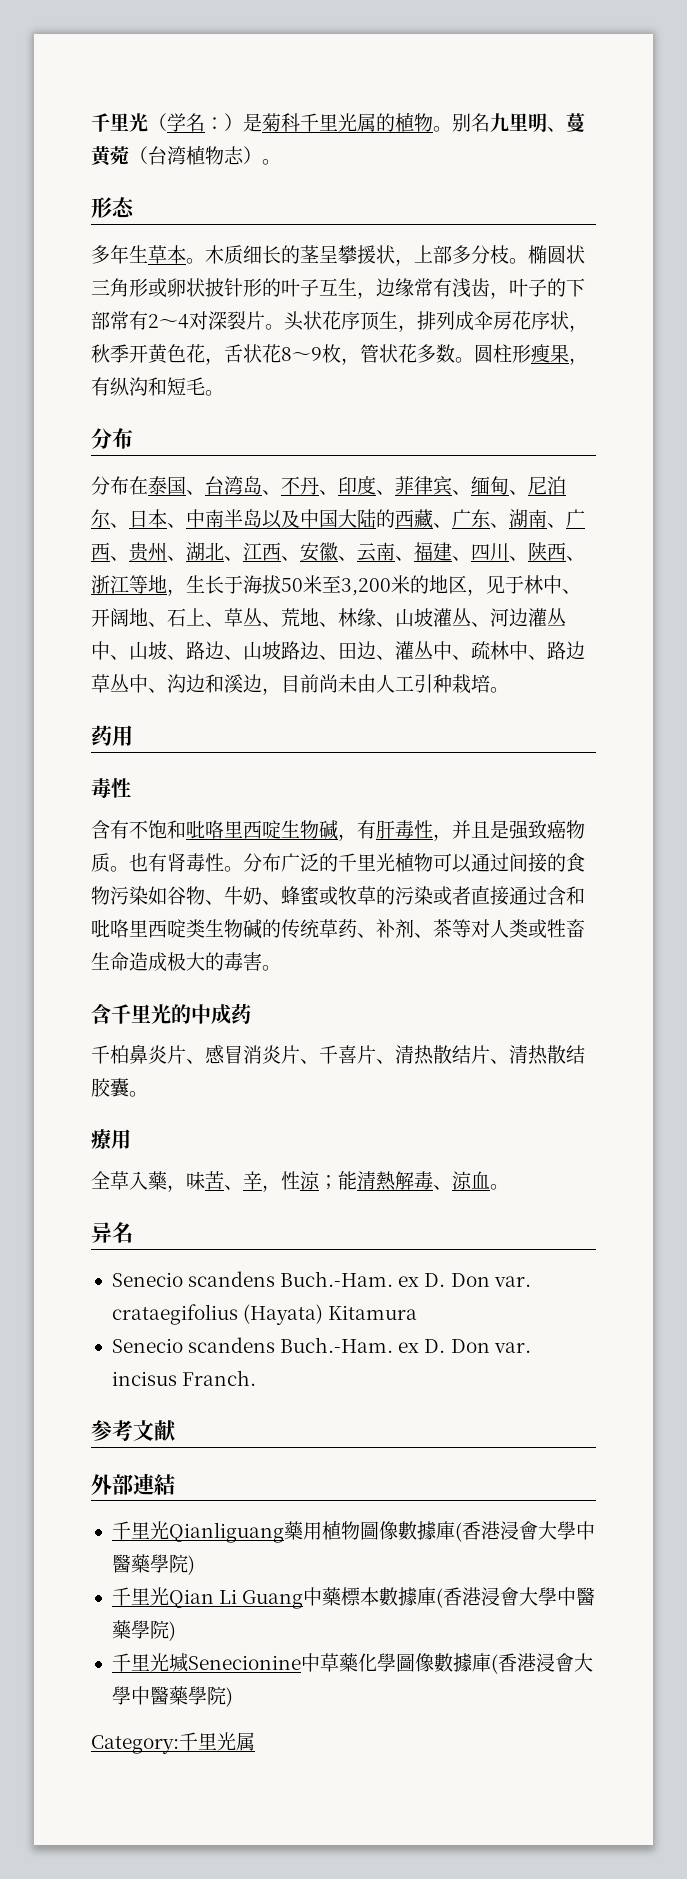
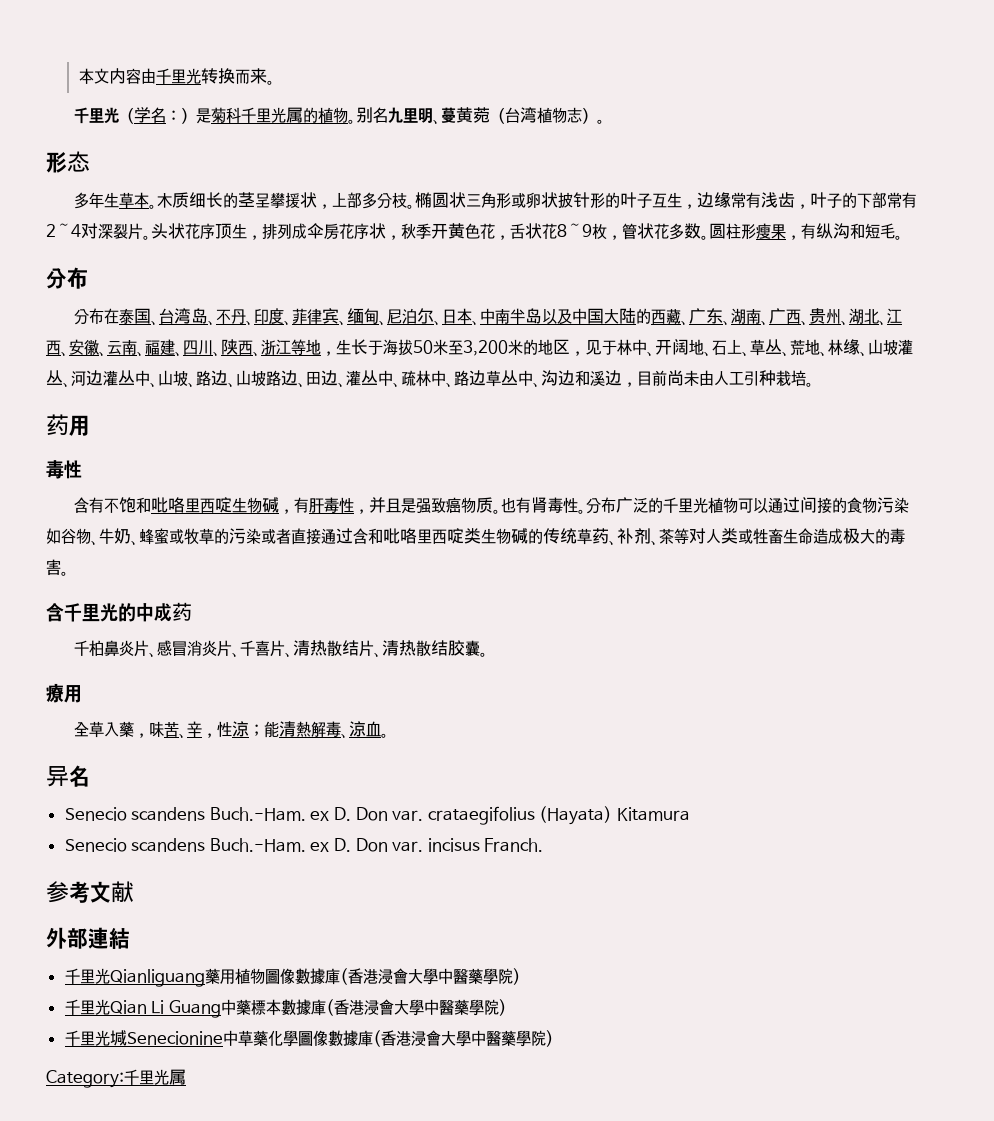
(91, 122) none -> [78,68,275,85] 本文内容由千里光转换而来。 //

